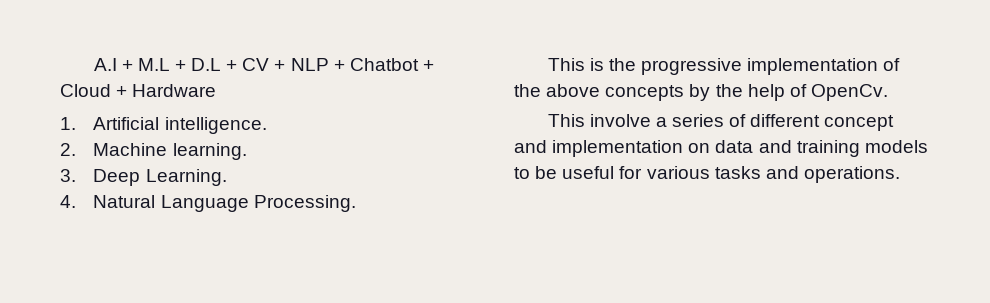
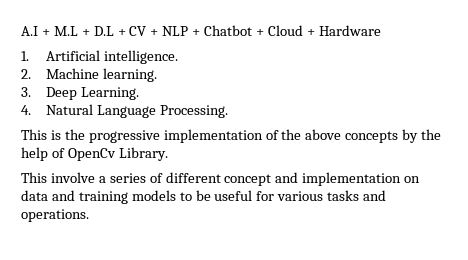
[810,84,888,101] OpenCv. -> [67,147,168,161] OpenCv Library.

